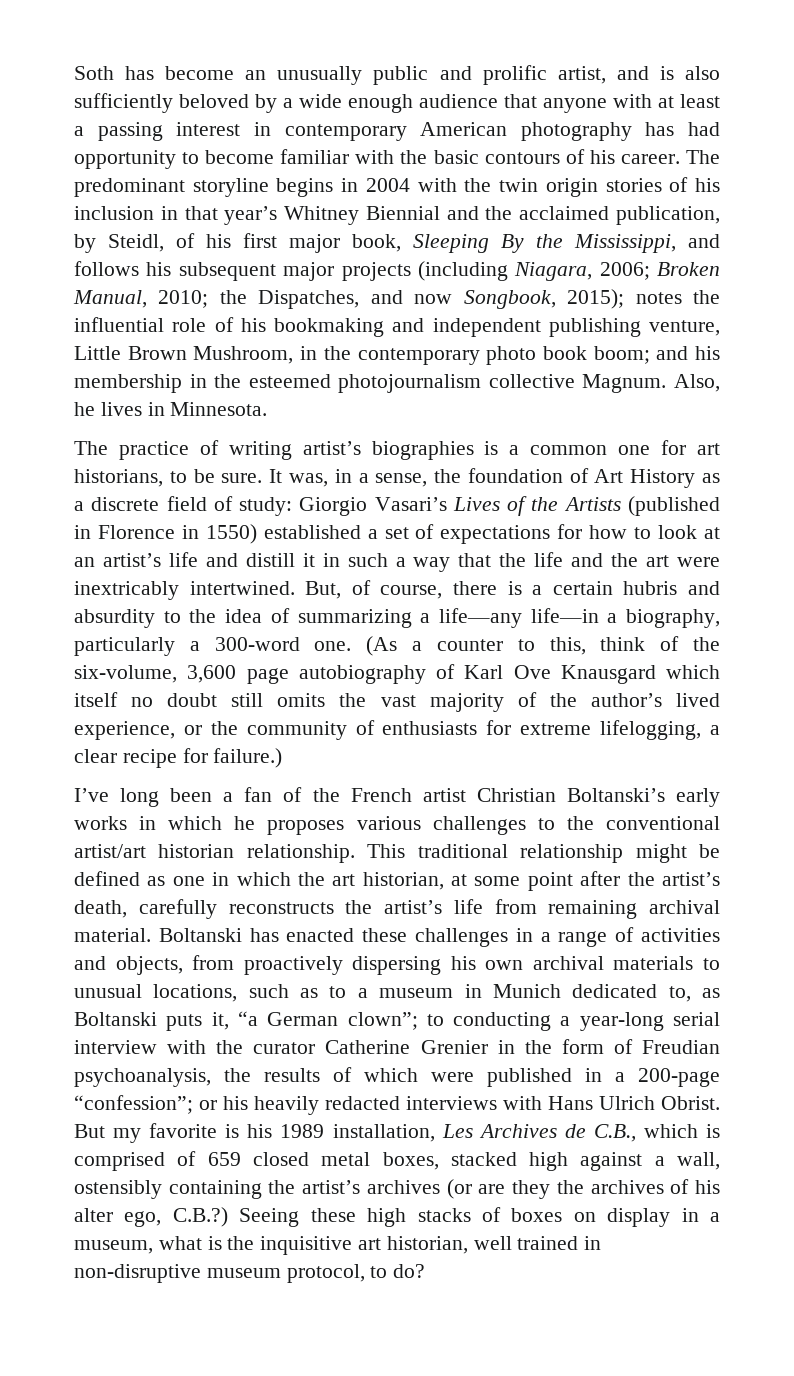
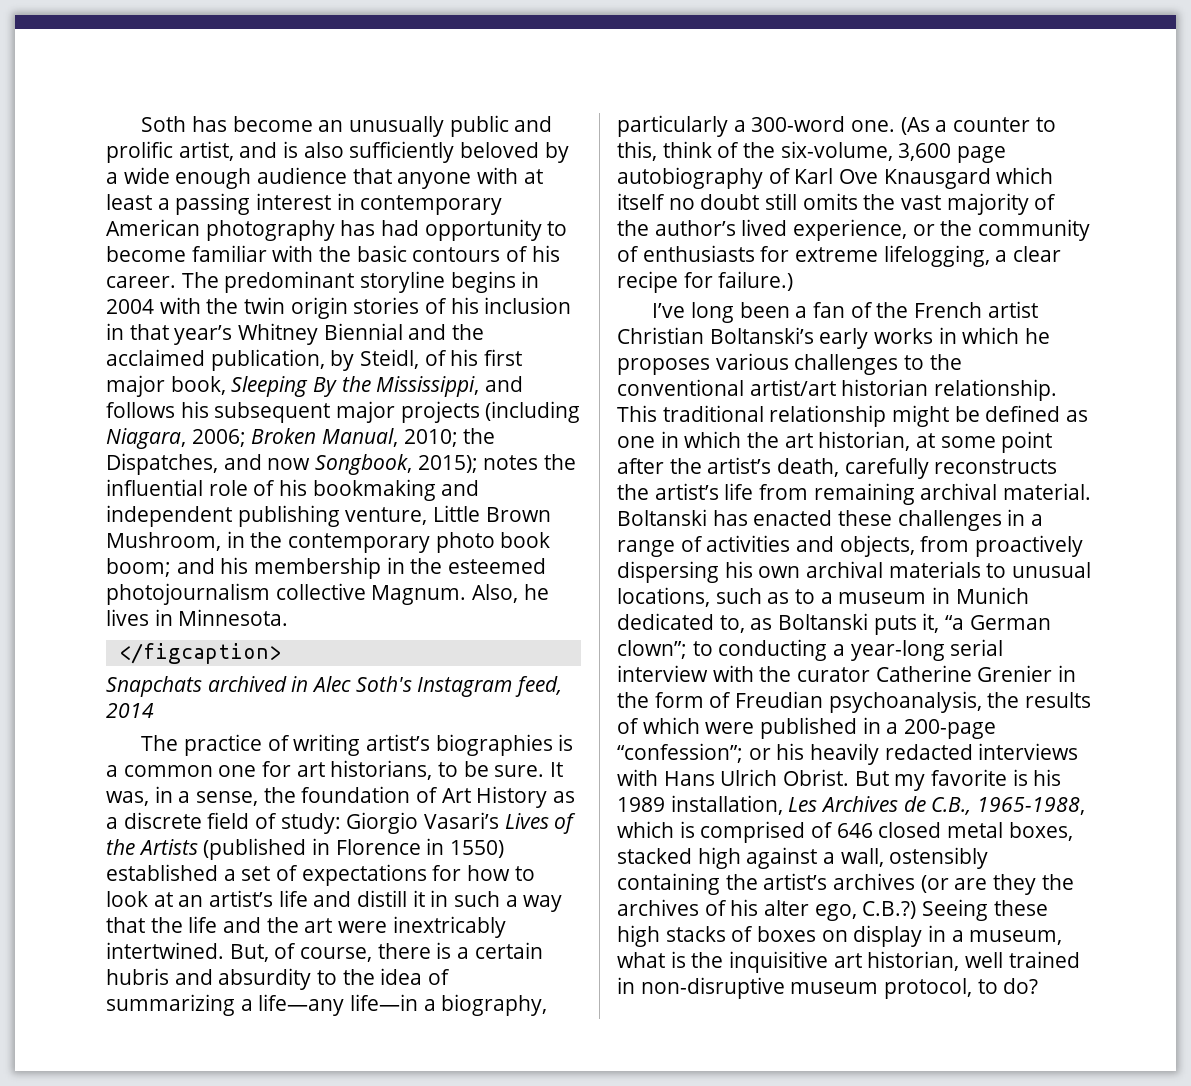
(268, 409) none -> [118,643,281,664] [106,676,563,697] [106,703,154,718] // </figcaption> // Snapchats archived in Alec Soth's Instagram feed, 2014
(636, 1133) none -> [977,797,1086,815] 1965-1988,
[207,1152,241,1166] 659 -> [836,823,873,838] 646

